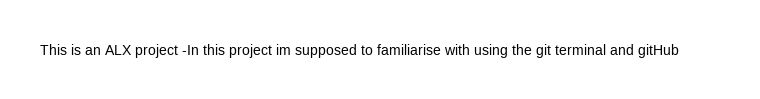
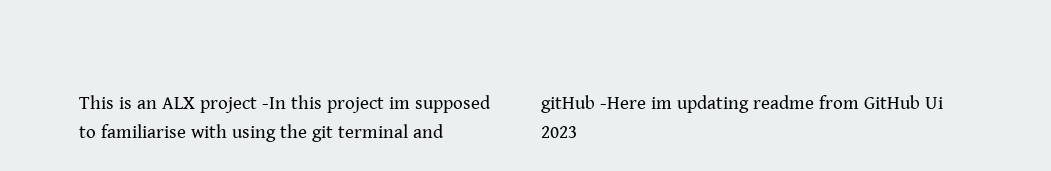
(679, 51) none -> [599,95,943,113] [541,126,577,138] -Here im updating readme from GitHub Ui 2023

